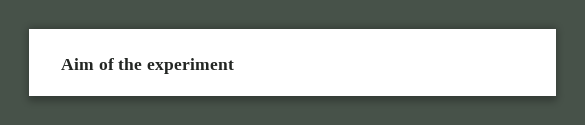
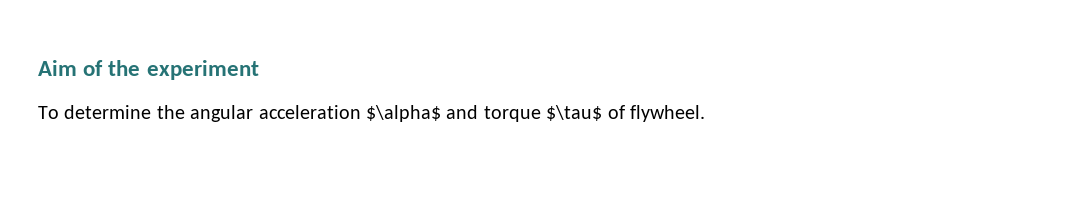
(235, 66) none -> [38,105,705,122] // To determine the angular acceleration $\alpha$ and torque $\tau$ of flywheel.

